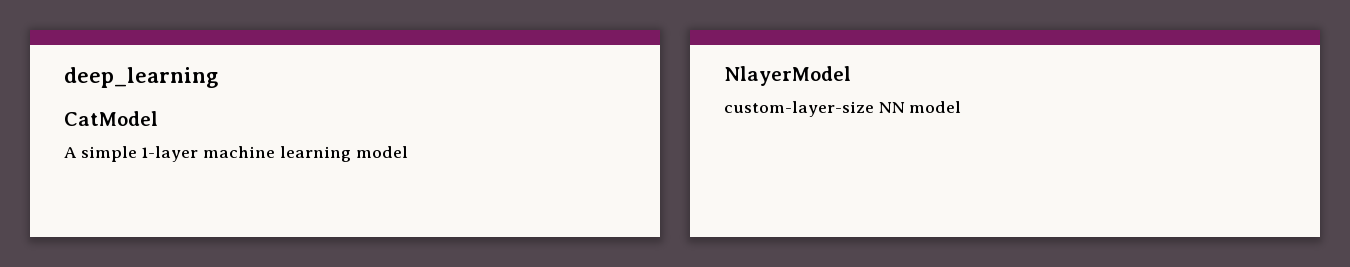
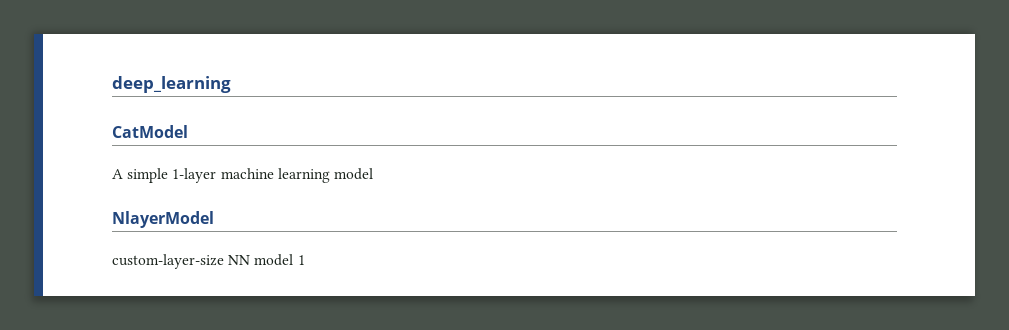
(962, 107) none -> [297,255,305,265] 1

